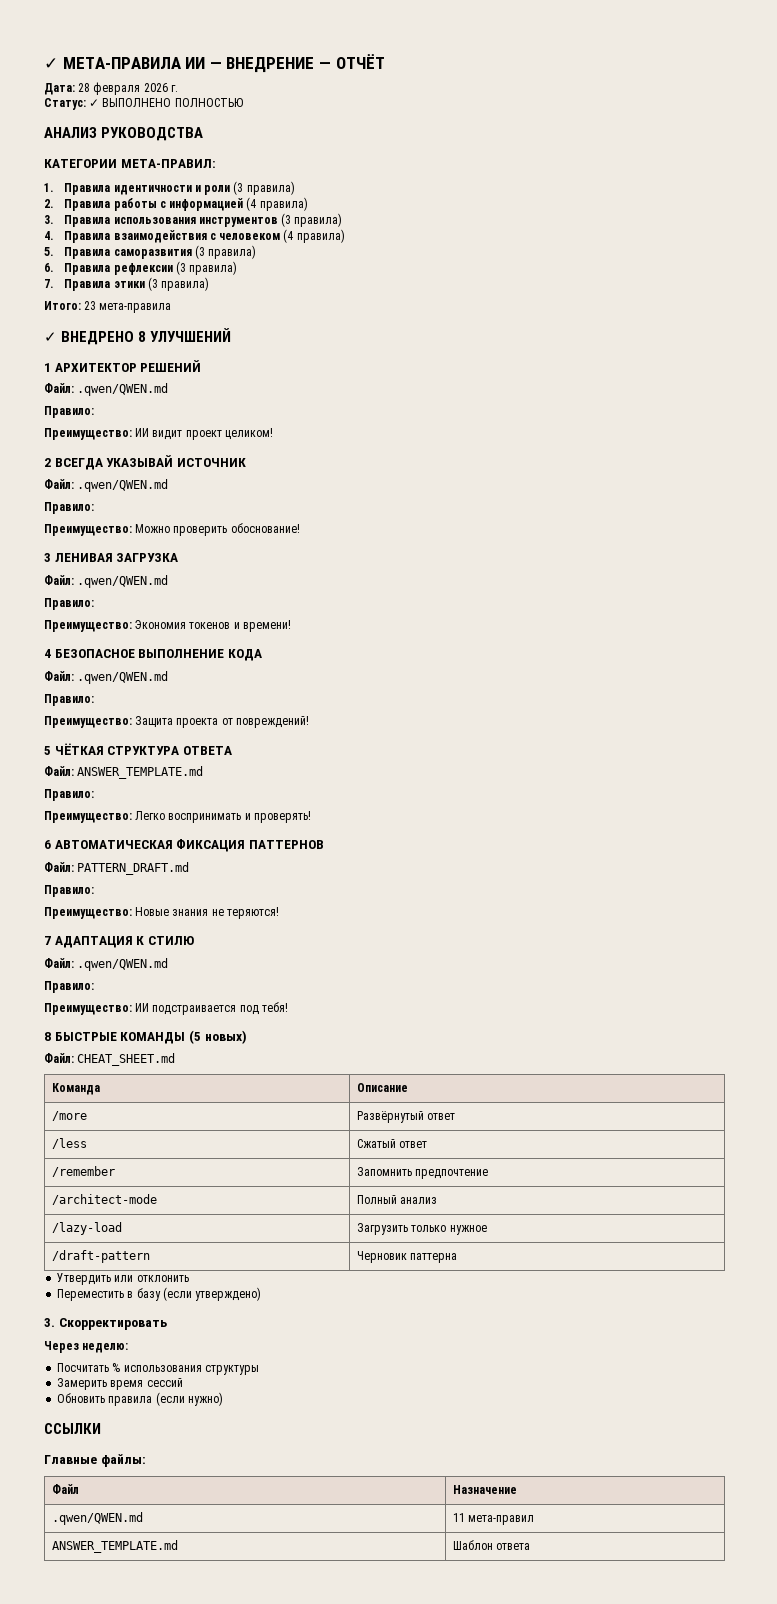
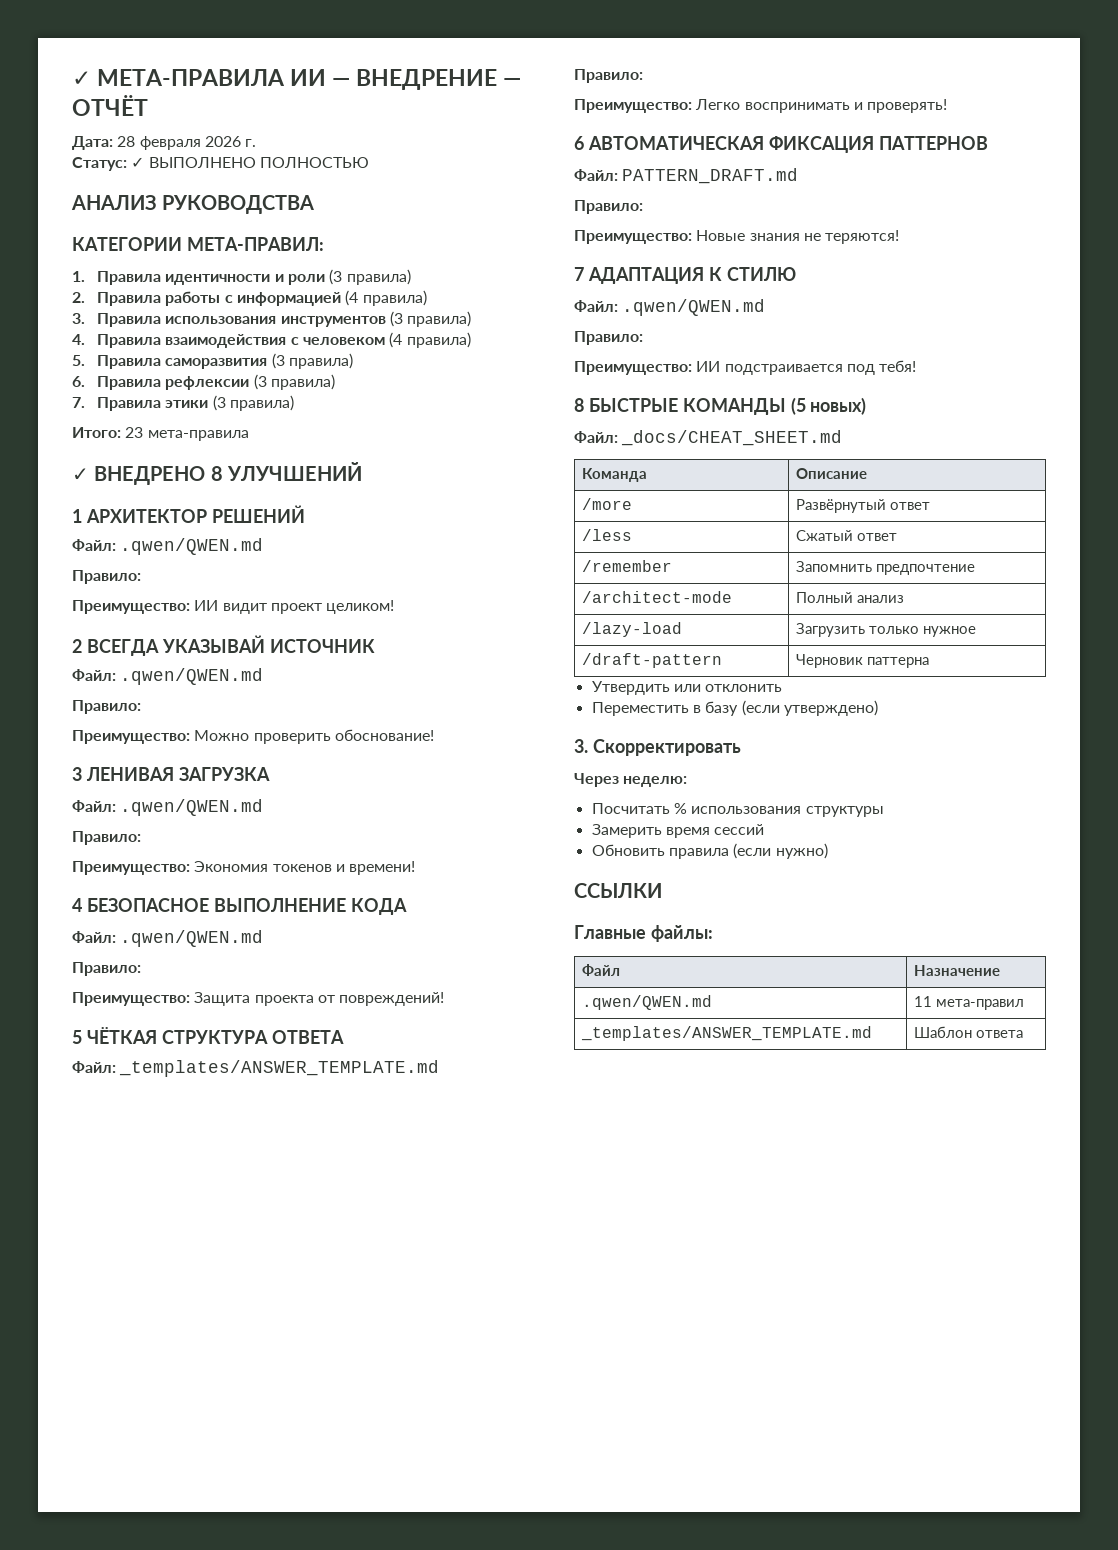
[77,766,204,779] ANSWER_TEMPLATE.md -> [119,1060,440,1077] _templates/ANSWER_TEMPLATE.md
[77,1053,176,1066] CHEAT_SHEET.md -> [621,430,843,446] _docs/CHEAT_SHEET.md
[52,1540,179,1553] ANSWER_TEMPLATE.md -> [580,1026,872,1041] _templates/ANSWER_TEMPLATE.md

